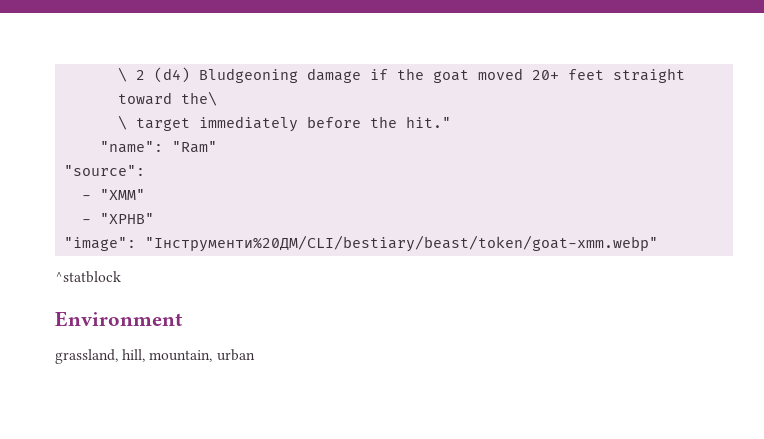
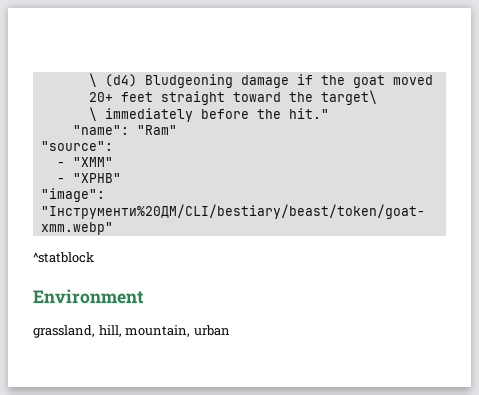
[118,67,146,82] \ 2 -> [88,73,97,87] \
[181,91,218,106] [118,115,191,131] the\ // \ target -> [288,90,377,105] [88,107,97,121] the target\ // \

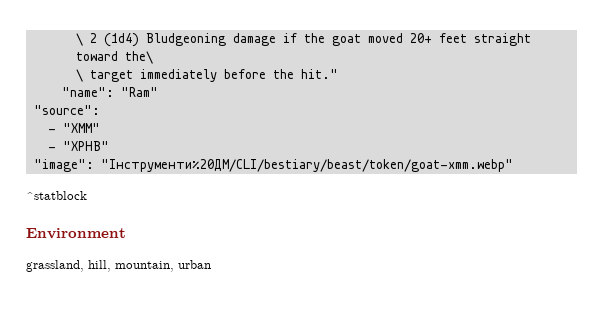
[88,73,137,87] \ (d4) -> [75,33,139,47] \ 2 (1d4)
[288,90,377,105] [88,107,97,121] the target\ // \ -> [124,51,153,64] [75,69,133,82] the\ // \ target

